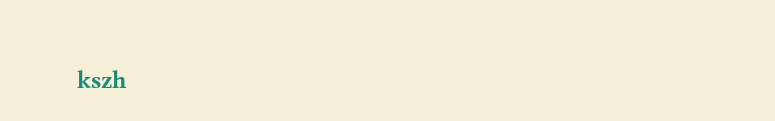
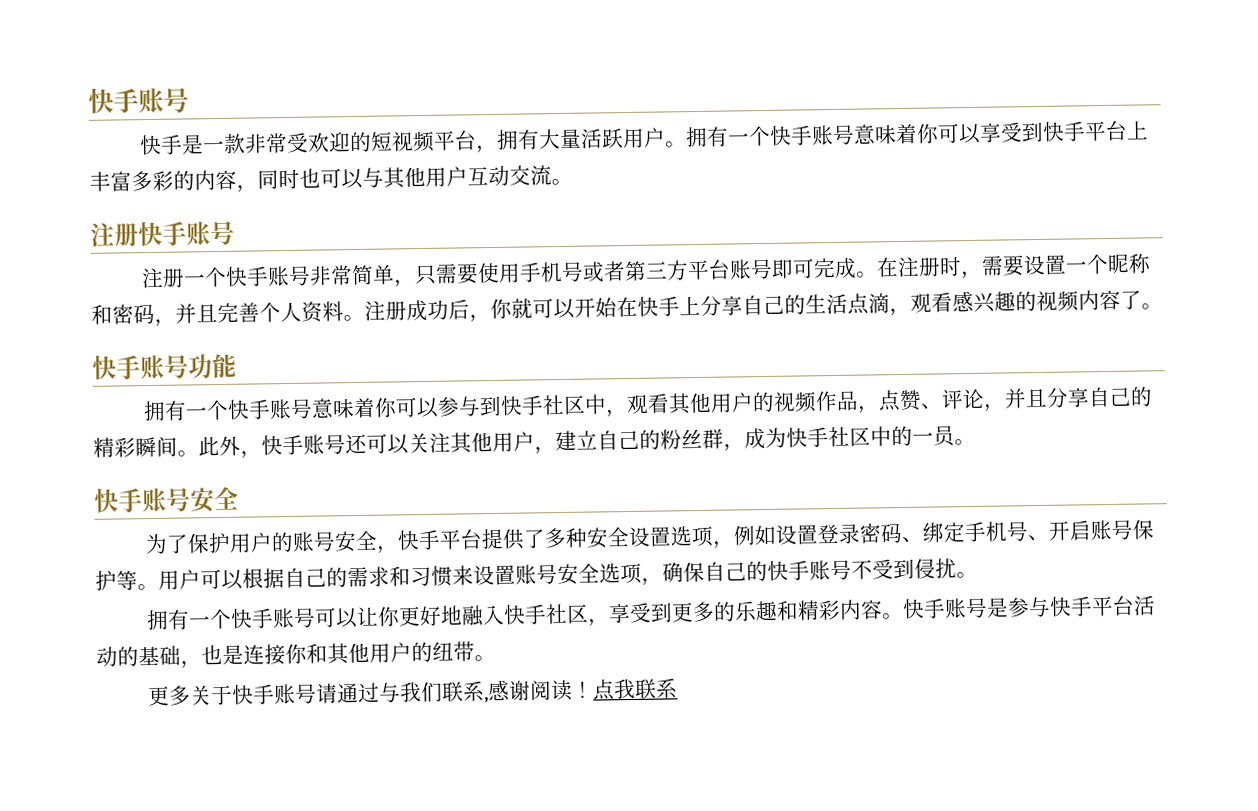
[77,70,126,88] kszh -> [88,87,189,114] [139,120,1150,156] [89,165,573,193] [90,220,235,247] [141,253,1152,289] [91,289,1163,327] [92,353,237,380] [143,386,1154,422] [93,425,976,459] [94,486,239,513] [145,519,1156,555] [95,558,978,591] [146,595,1157,631] [96,641,496,669] [148,678,679,707] 快手账号 // 快手是一款非常受欢迎的短视频平台，拥有大量活跃用户。拥有一个快手账号意味着你可以享受到快手平台上丰富多彩的内容，同时也可以与其他用户互动交流。 // 注册快手账号 // 注册一个快手账号非常简单，只需要使用手机号或者第三方平台账号即可完成。在注册时，需要设置一个昵称和密码，并且完善个人资料。注册成功后，你就可以开始在快手上分享自己的生活点滴，观看感兴趣的视频内容了。 // 快手账号功能 // 拥有一个快手账号意味着你可以参与到快手社区中，观看其他用户的视频作品，点赞、评论，并且分享自己的精彩瞬间。此外，快手账号还可以关注其他用户，建立自己的粉丝群，成为快手社区中的一员。 // 快手账号安全 // 为了保护用户的账号安全，快手平台提供了多种安全设置选项，例如设置登录密码、绑定手机号、开启账号保护等。用户可以根据自己的需求和习惯来设置账号安全选项，确保自己的快手账号不受到侵扰。 // 拥有一个快手账号可以让你更好地融入快手社区，享受到更多的乐趣和精彩内容。快手账号是参与快手平台活动的基础，也是连接你和其他用户的纽带。 // 更多关于快手账号请通过与我们联系,感谢阅读！点我联系

